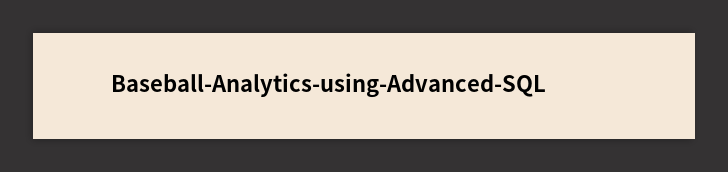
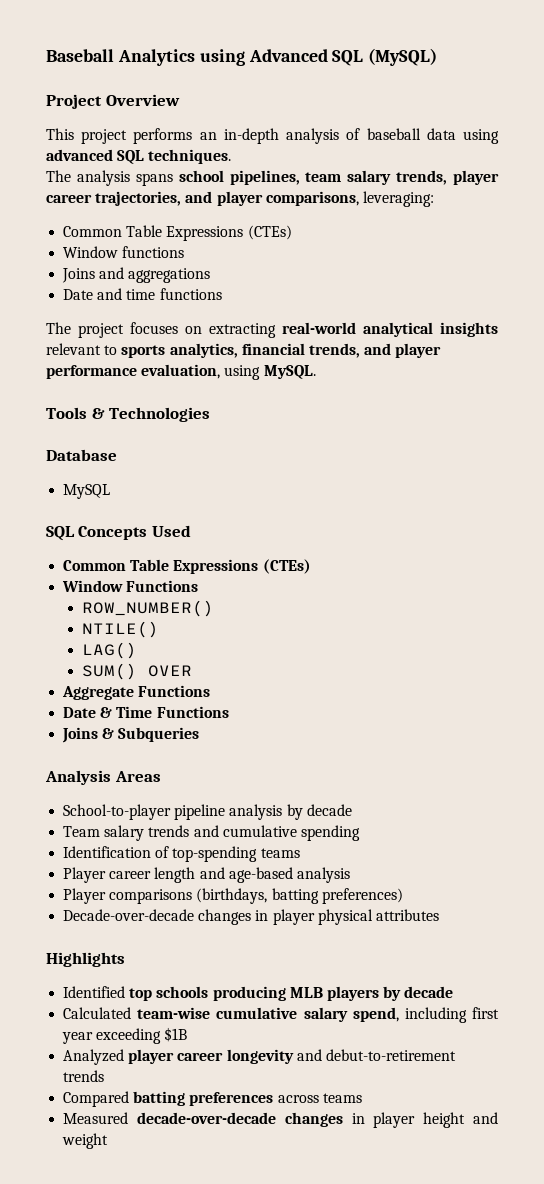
[111,73,546,98] Baseball-Analytics-using-Advanced-SQL -> [46,48,438,66] [46,94,180,109] [46,128,500,144] [46,149,232,164] [46,170,499,186] [46,191,434,207] [63,225,292,241] [63,246,185,258] [62,267,211,283] [63,288,222,300] [46,322,498,338] [46,343,442,358] [46,364,316,380] [46,407,211,422] [46,449,117,461] [63,484,111,499] [46,525,191,541] [63,559,311,574] [62,580,199,592] [82,600,215,617] [82,621,160,638] [82,642,138,659] [82,663,193,680] [62,685,211,700] [63,706,229,718] [62,727,200,743] [45,770,161,785] [63,804,352,820] [63,825,360,841] [63,846,300,862] [63,867,350,883] [63,888,403,904] [63,909,439,925] [46,952,125,967] [63,986,454,1001] [63,1007,499,1023] [62,1027,188,1044] [63,1049,456,1065] [63,1070,105,1082] [63,1091,362,1107] [63,1112,498,1128] [62,1133,109,1149] Baseball Analytics using Advanced SQL (MySQL) // Project Overview // This project performs an in-depth analysis of baseball data using advanced SQL techniques. // The analysis spans school pipelines, team salary trends, player career trajectories, and player comparisons, leveraging: // Common Table Expressions (CTEs) // Window functions // Joins and aggregations // Date and time functions // The project focuses on extracting real-world analytical insights relevant to sports analytics, financial trends, and player performance evaluation, using MySQL. // Tools & Technologies // Database // MySQL // SQL Concepts Used // Common Table Expressions (CTEs) // Window Functions // ROW_NUMBER() // NTILE() // LAG() // SUM() OVER // Aggregate Functions // Date & Time Functions // Joins & Subqueries // Analysis Areas // School-to-player pipeline analysis by decade // Team salary trends and cumulative spending // Identification of top-spending teams // Player career length and age-based analysis // Player comparisons (birthdays, batting preferences) // Decade-over-decade changes in player physical attributes // Highlights // Identified top schools producing MLB players by decade // Calculated team-wise cumulative salary spend, including first year exceeding $1B // Analyzed player career longevity and debut-to-retirement trends // Compared batting preferences across teams // Measured decade-over-decade changes in player height and weight

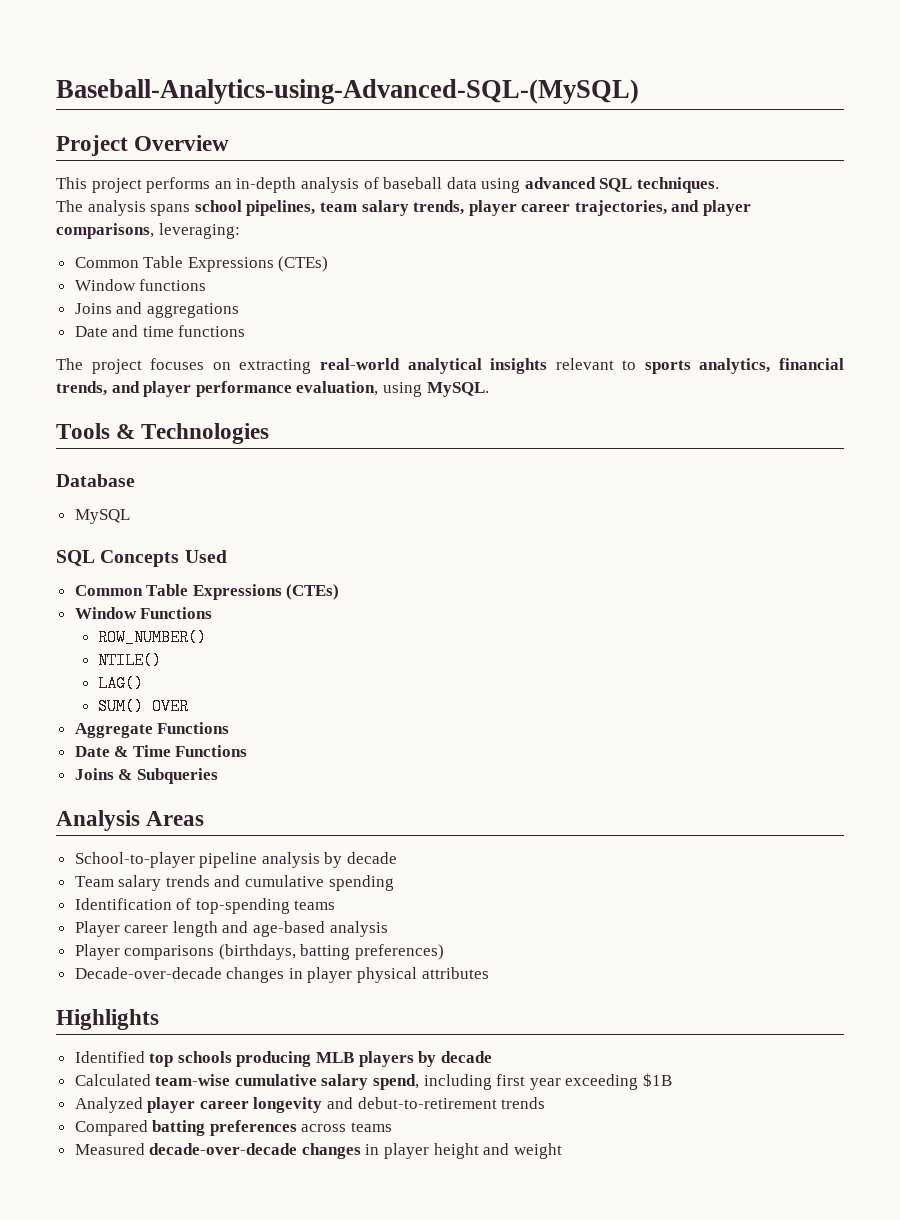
[46,48,438,66] Baseball Analytics using Advanced SQL (MySQL) -> [56,79,639,104] Baseball-Analytics-using-Advanced-SQL-(MySQL)

